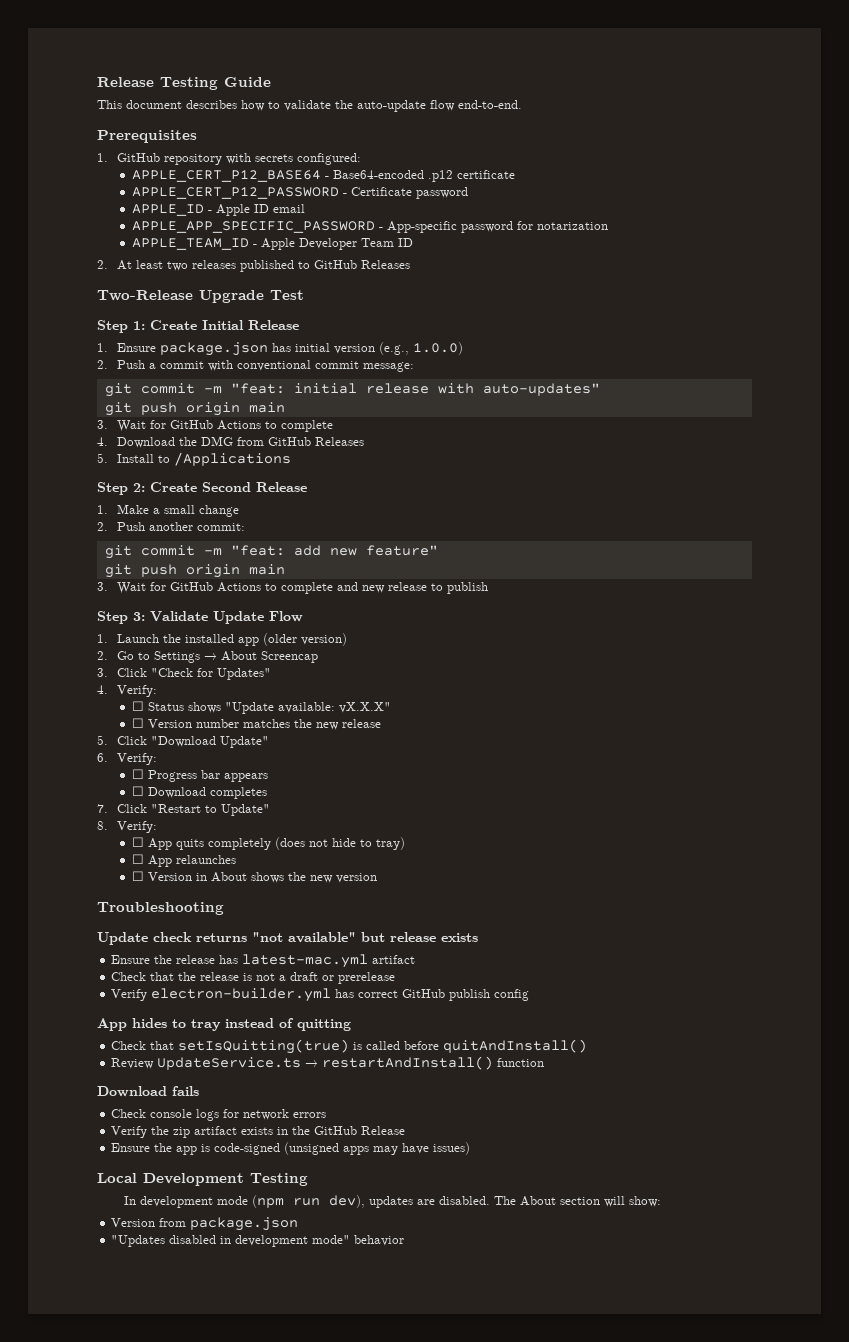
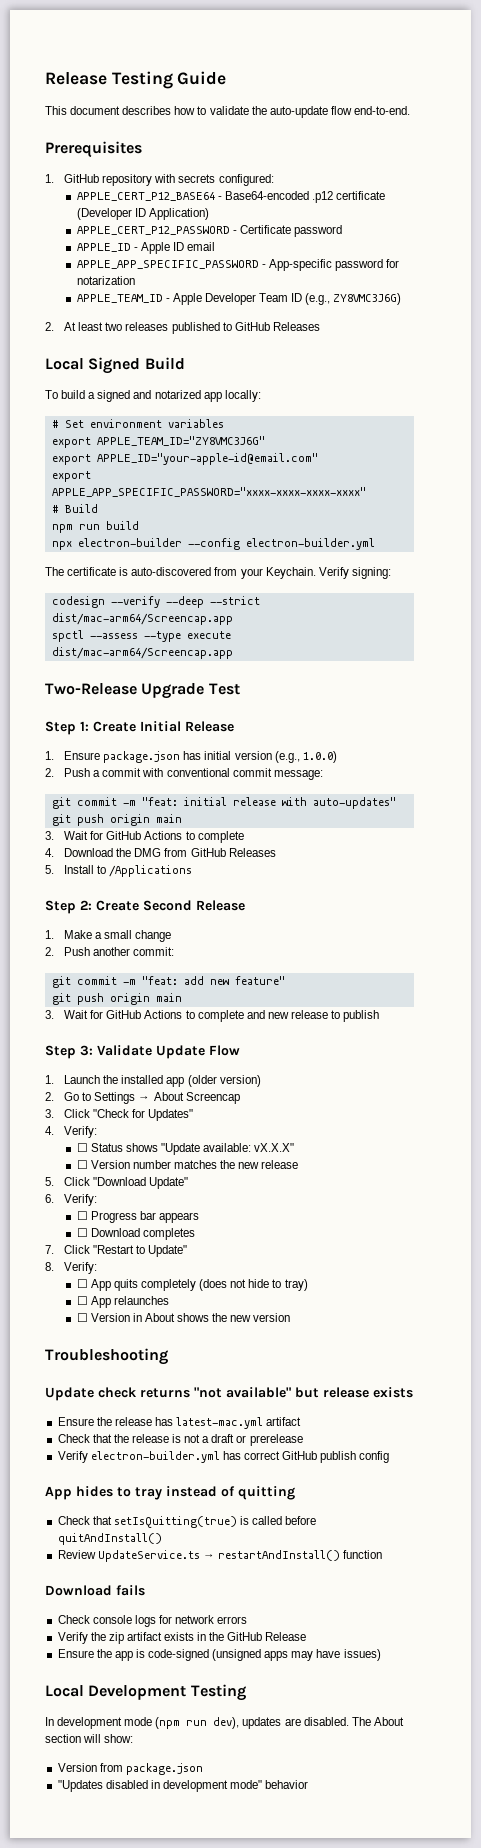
(515, 174) none -> [76,208,209,220] (Developer ID Application)
(413, 242) none -> [305,293,402,305] (e.g., ZY8VMC3J6G)
(411, 264) none -> [45,357,185,374] [45,390,261,402] [51,419,224,428] [51,436,265,448] [51,453,318,465] [51,471,91,482] [51,487,366,497] [51,504,98,513] [51,521,139,533] [51,538,375,550] [45,567,391,579] [51,596,260,608] [51,613,233,625] [51,630,231,642] [51,647,233,659] // Local Signed Build // To build a signed and notarized app locally: // # Set environment variables // export APPLE_TEAM_ID="ZY8VMC3J6G" // export APPLE_ID="your-apple-id@email.com" // export APPLE_APP_SPECIFIC_PASSWORD="xxxx-xxxx-xxxx-xxxx" // # Build // npm run build // npx electron-builder --config electron-builder.yml // The certificate is auto-discovered from your Keychain. Verify signing: // codesign --verify --deep --strict dist/mac-arm64/Screencap.app // spctl --assess --type execute dist/mac-arm64/Screencap.app

